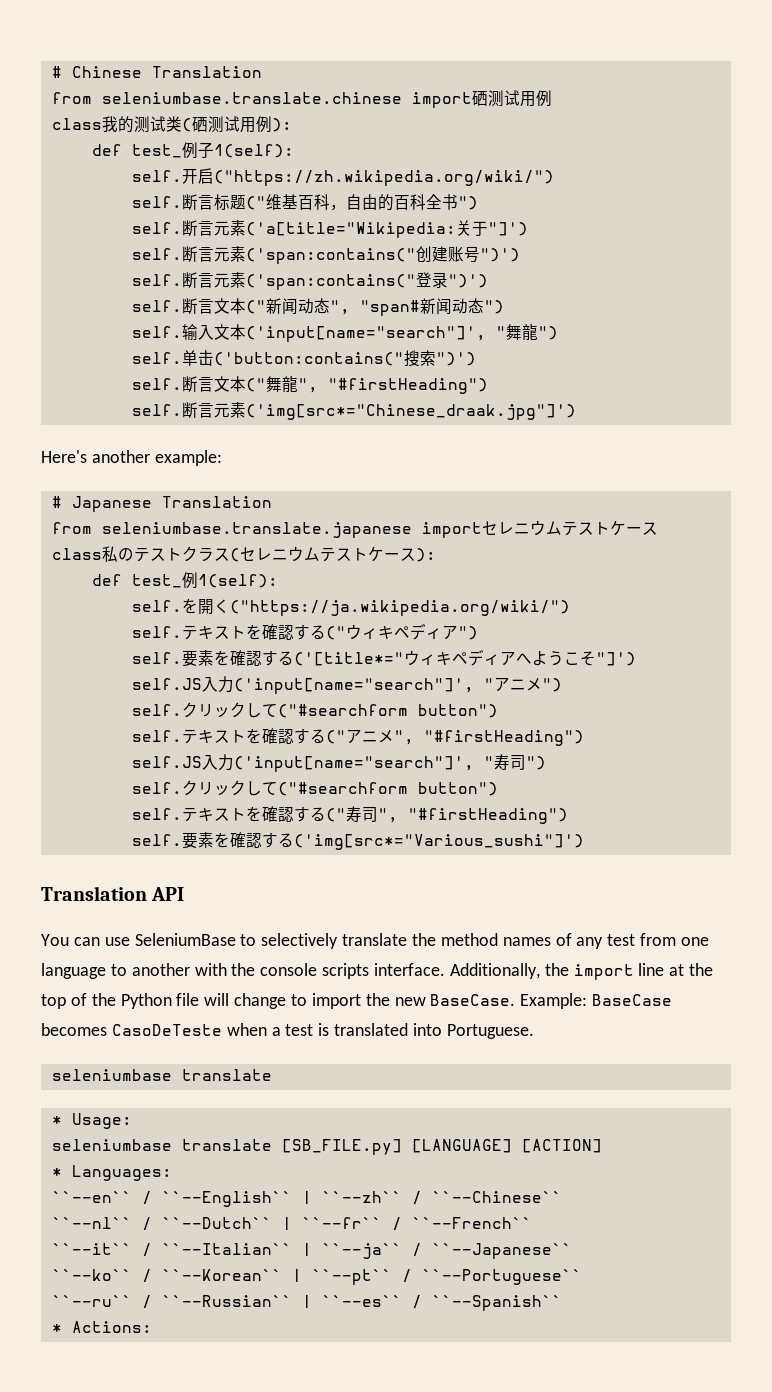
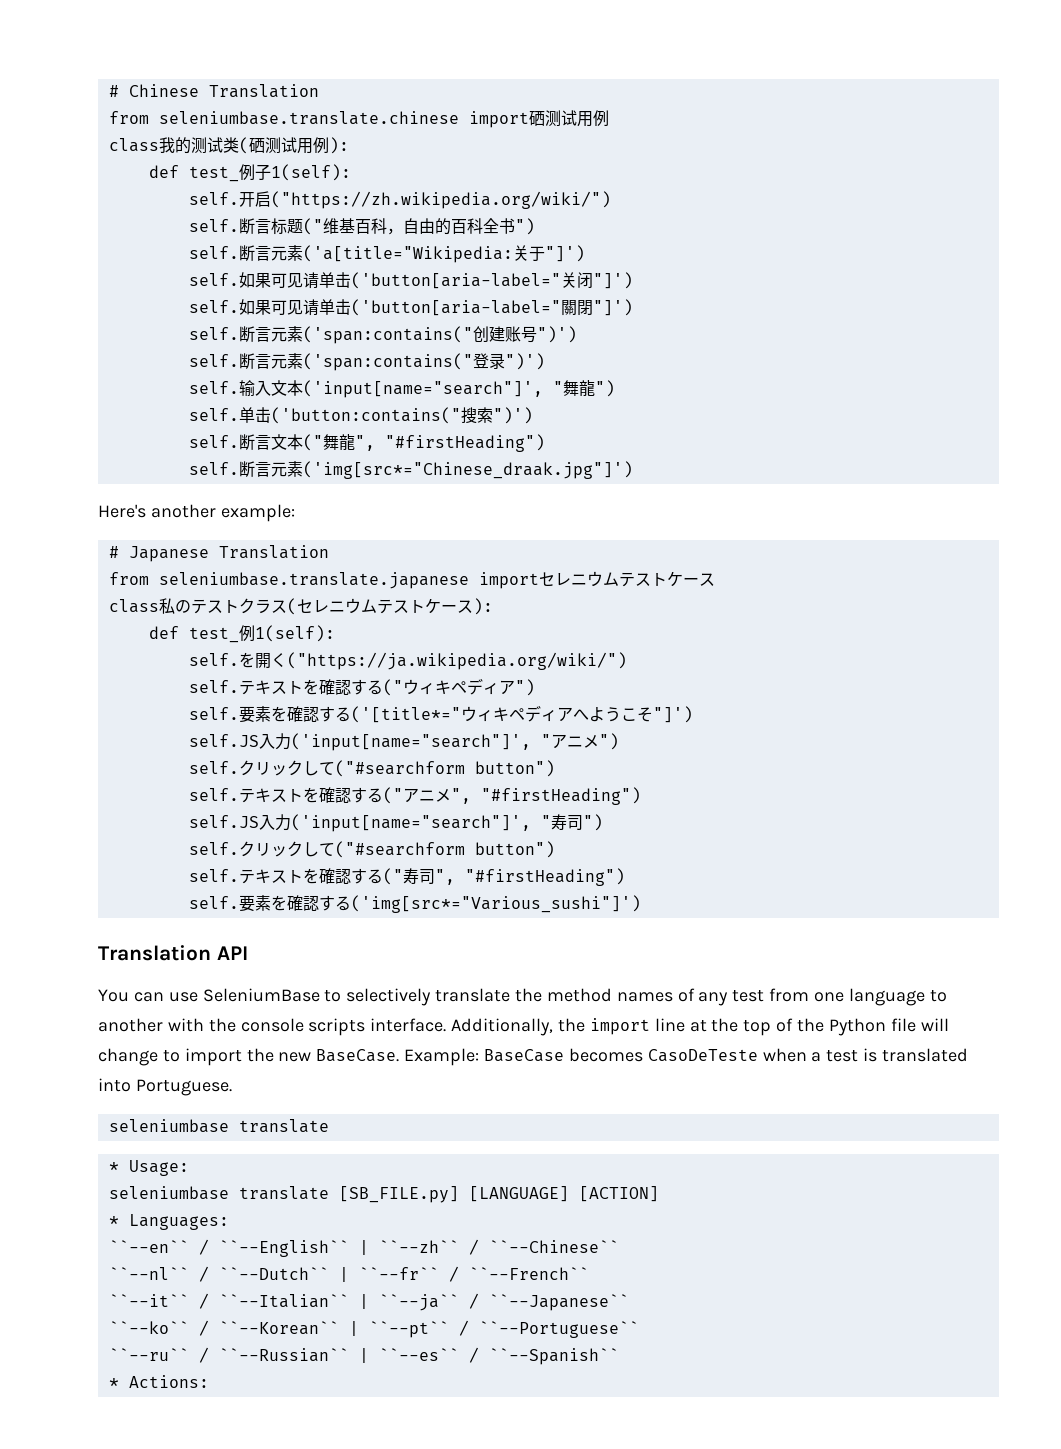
(528, 229) none -> [188,272,633,289] [188,299,633,316] // self.如果可见请单击('button[aria-label="关闭"]') // self.如果可见请单击('button[aria-label="關閉"]')
[131,298,504,316] // self.断言文本("新闻动态", "span#新闻动态") -> (545, 361) none

